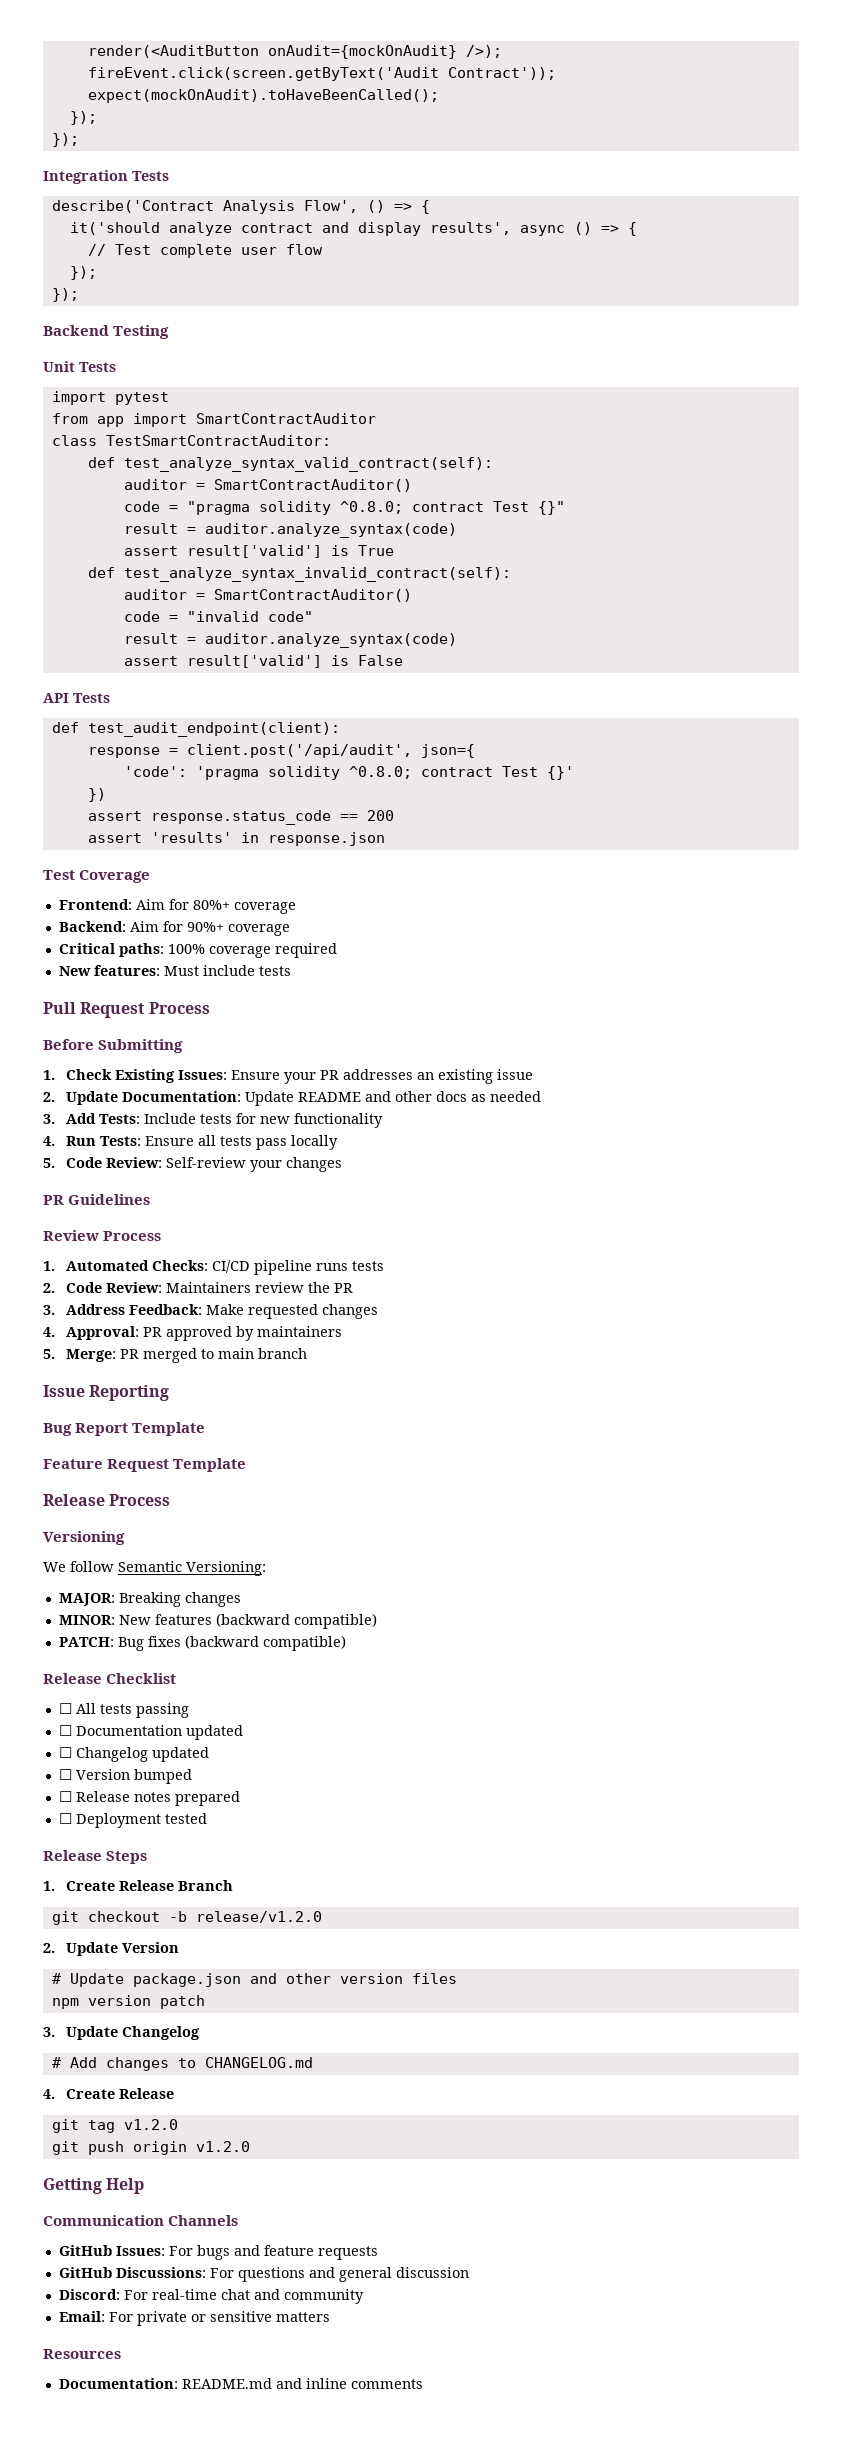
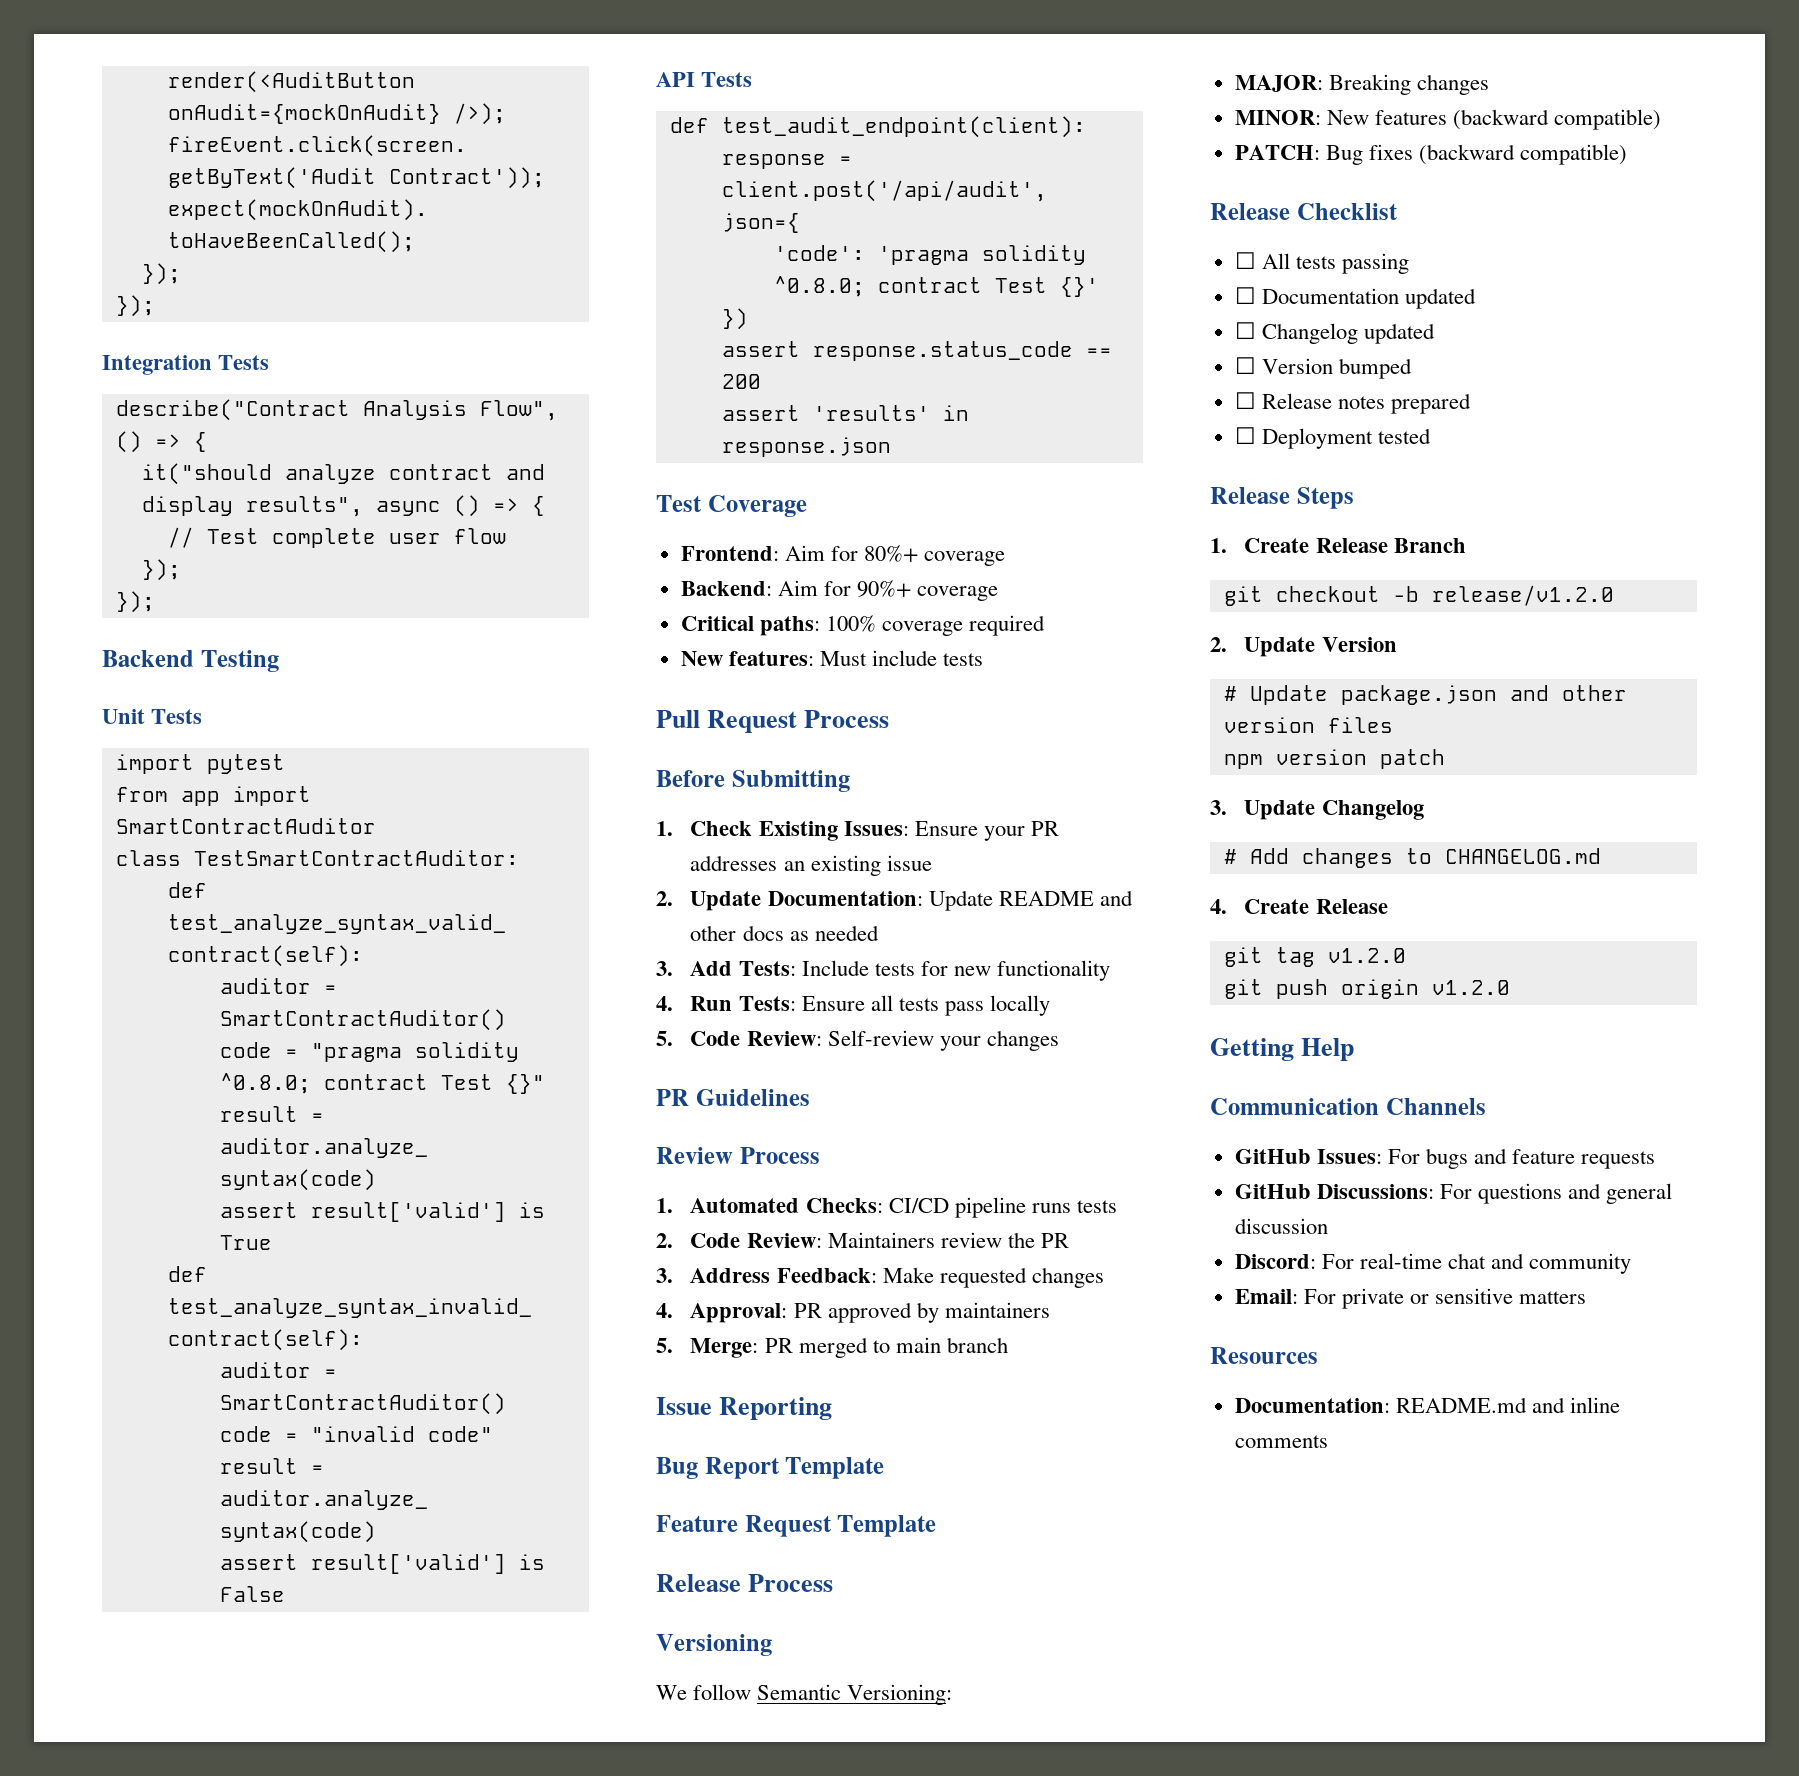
[51,200,430,214] [69,222,160,235] describe('Contract Analysis Flow', () => { // it('should -> [115,399,558,421] [115,431,207,453] [141,463,272,485] describe("Contract Analysis Flow", () => { // it("should
[429,222,511,235] results', -> [245,496,363,517] results",

